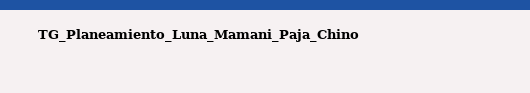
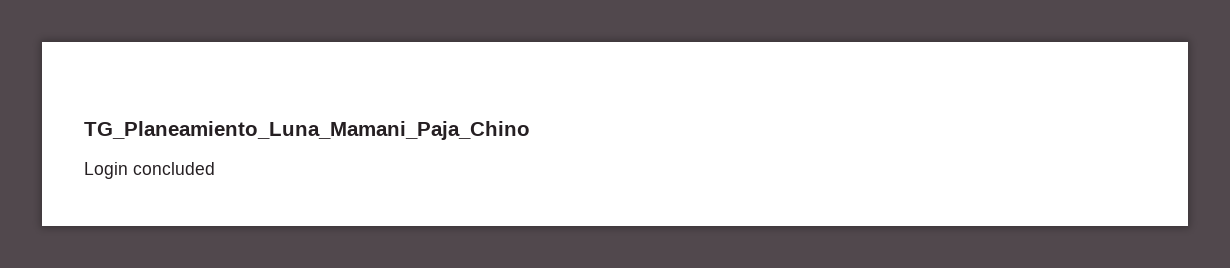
(359, 35) none -> [84,162,215,179] // Login concluded

